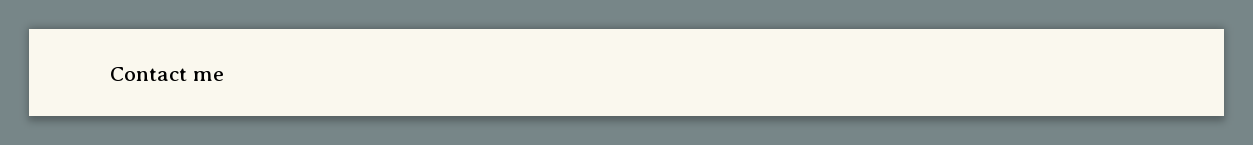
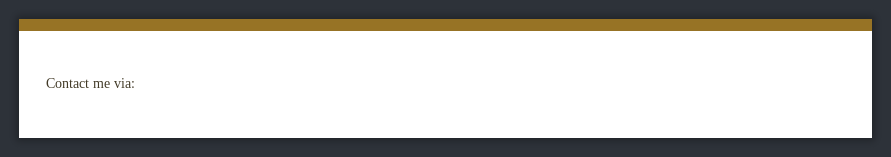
(224, 76) none -> [114,78,135,88] via:

